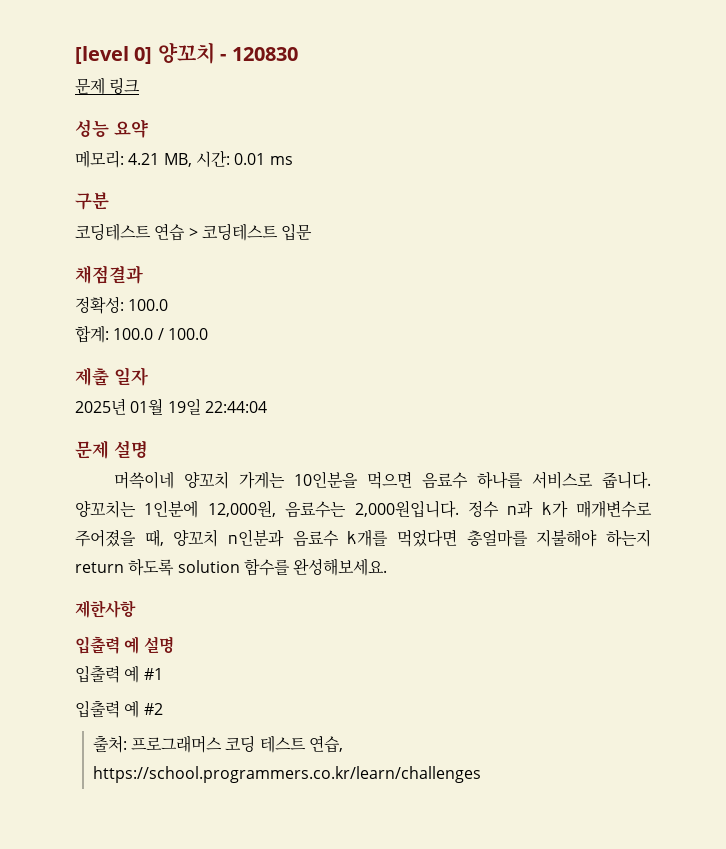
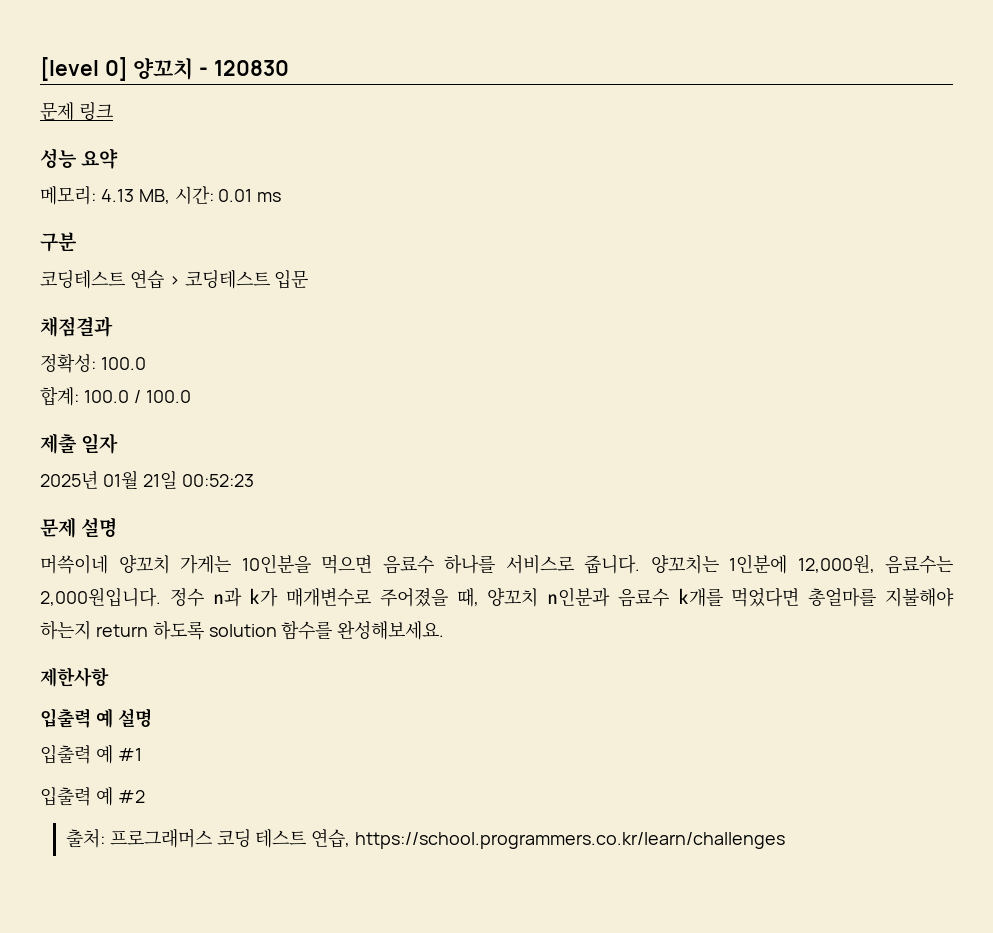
[128,153,160,165] 4.21 -> [100,189,134,202] 4.13
[167,399,267,415] 19일 22:44:04 -> [142,471,254,489] 21일 00:52:23

